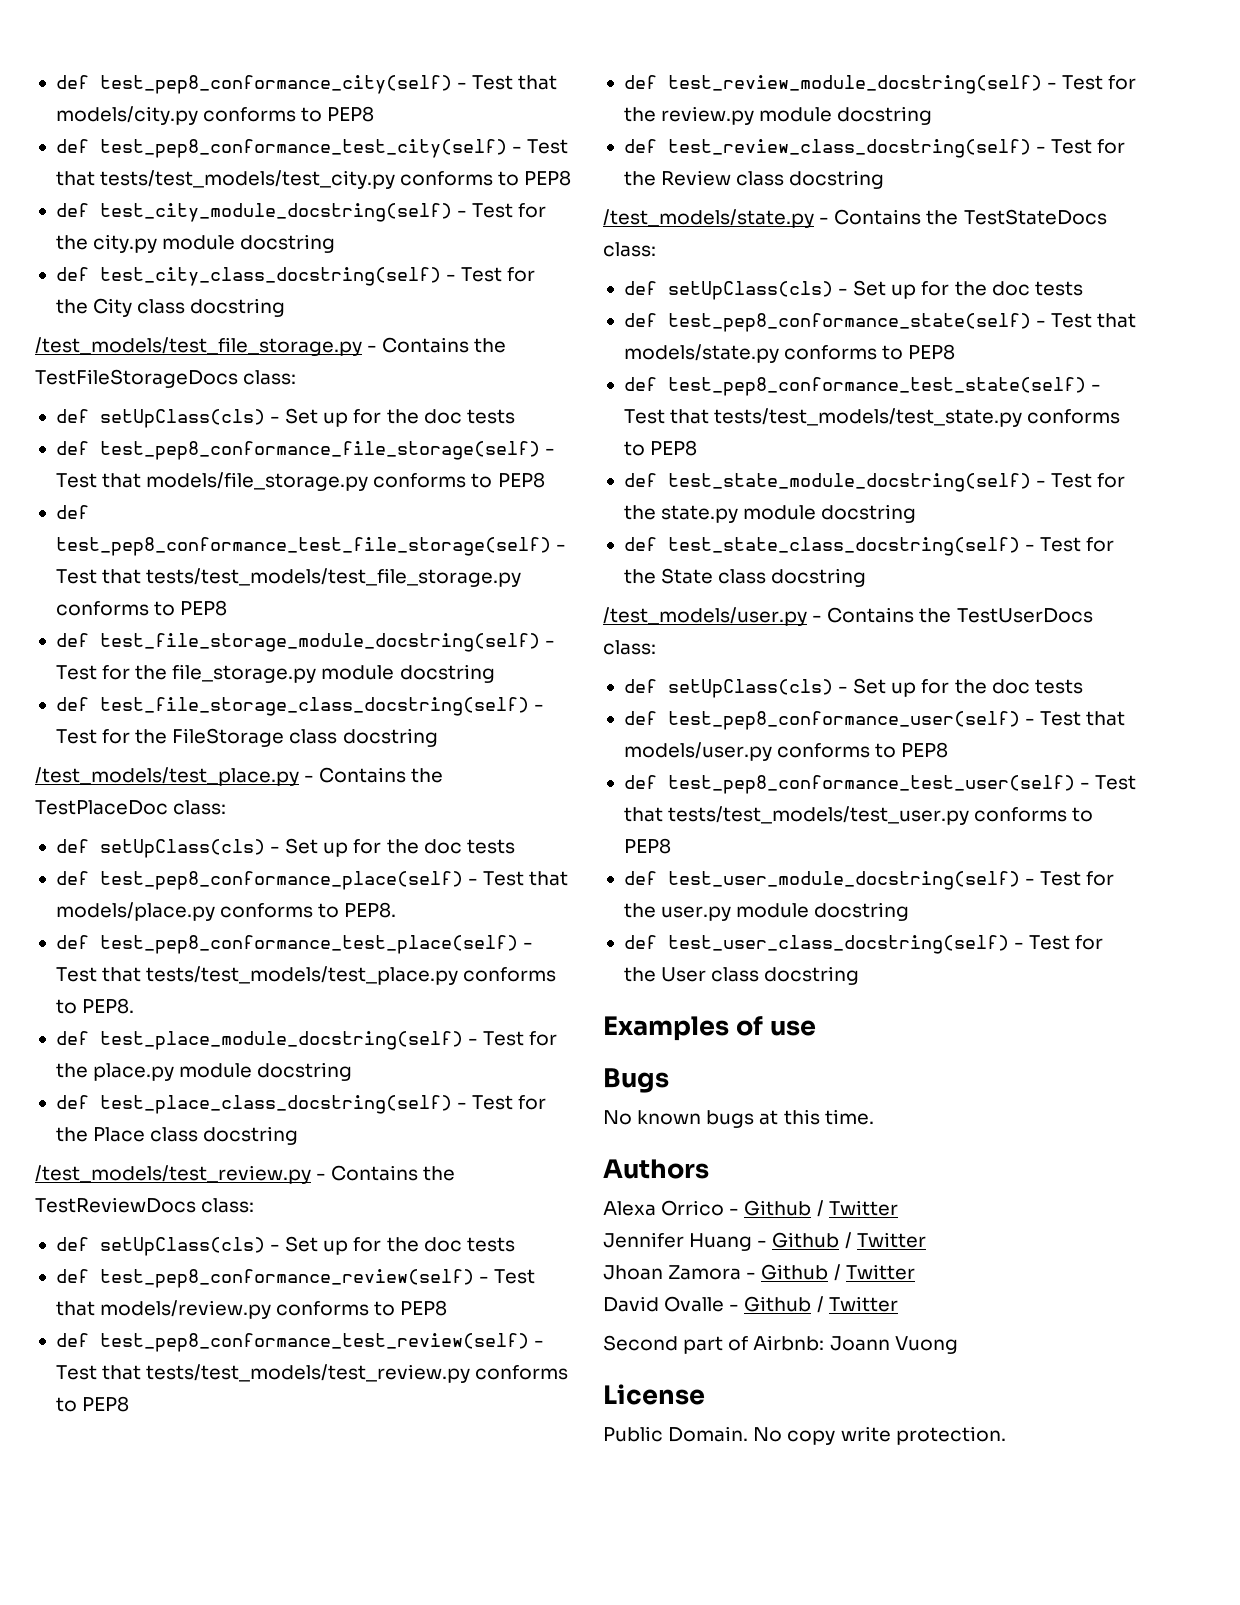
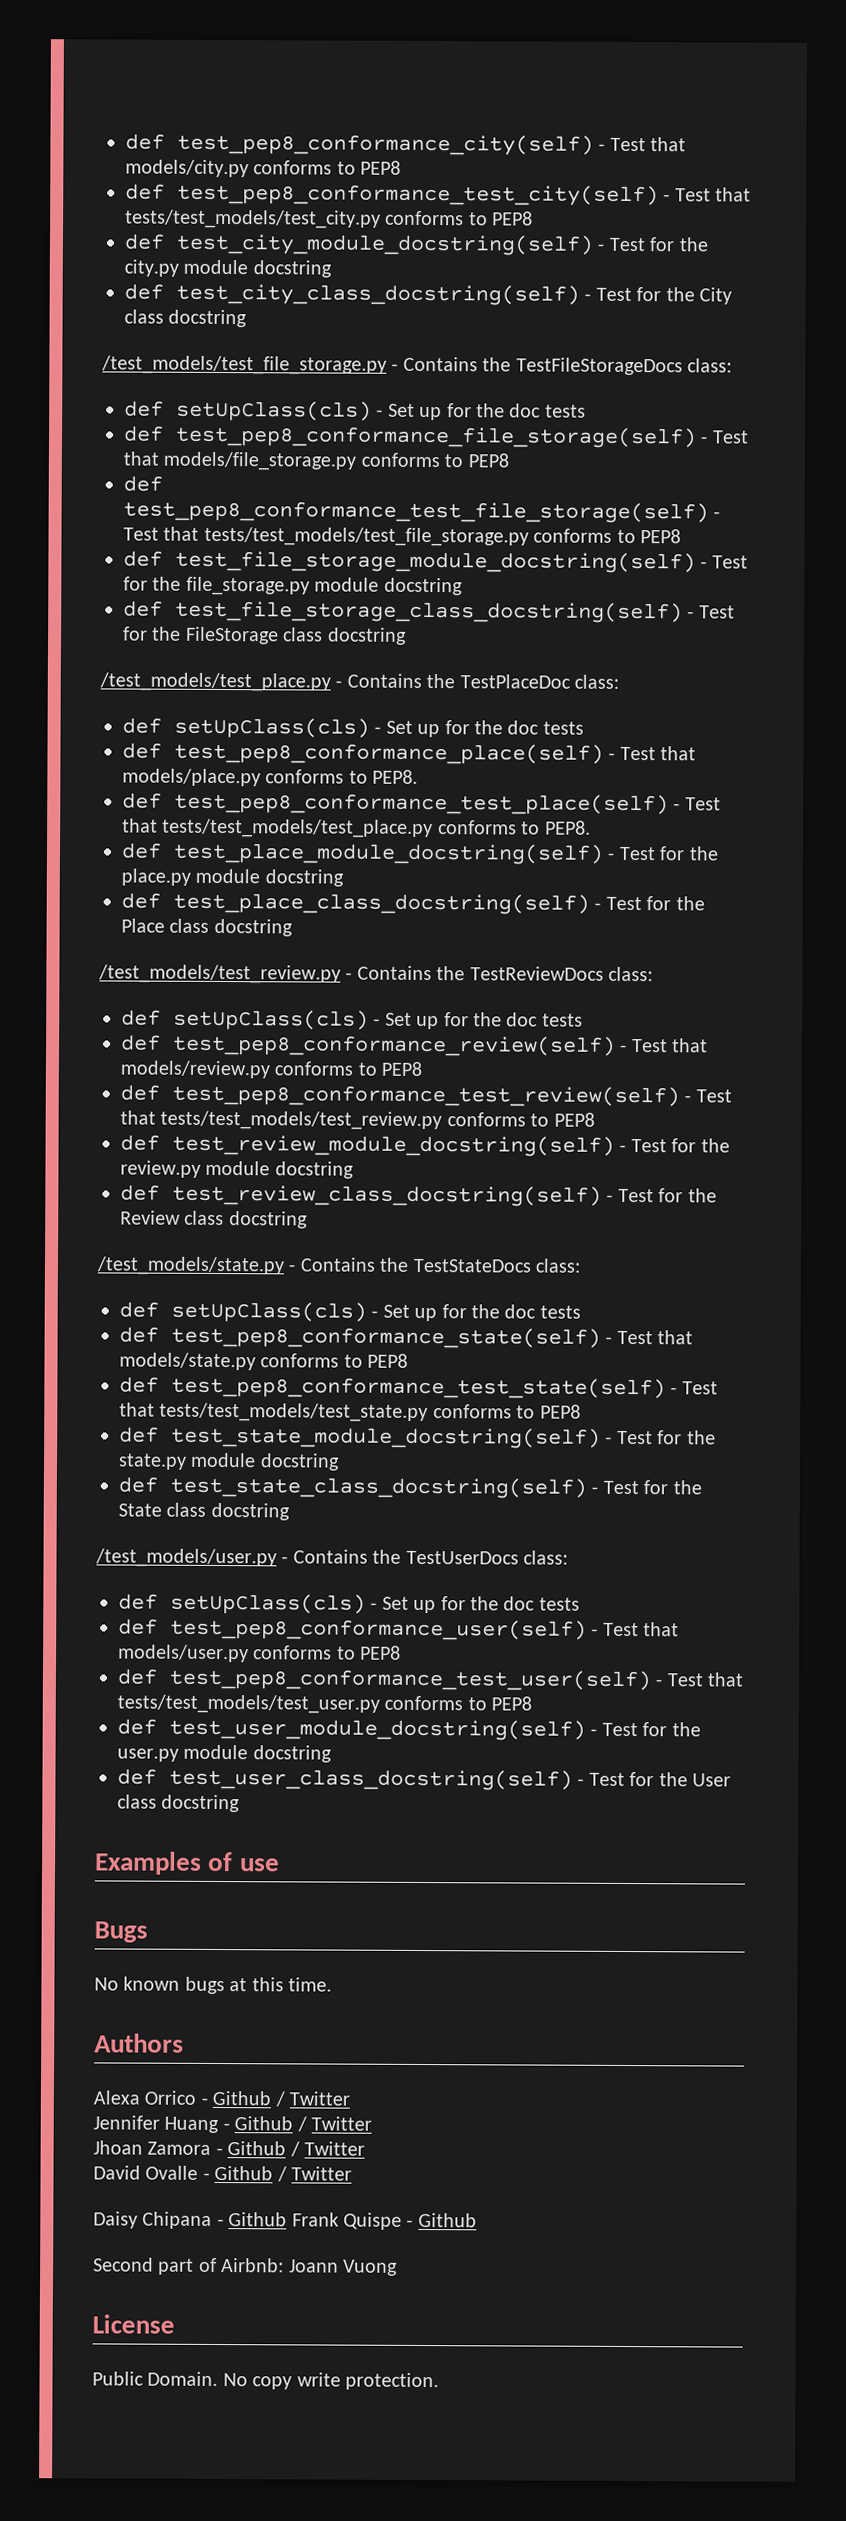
(898, 1304) none -> [93,2211,477,2230] // Daisy Chipana - Github Frank Quispe - Github

